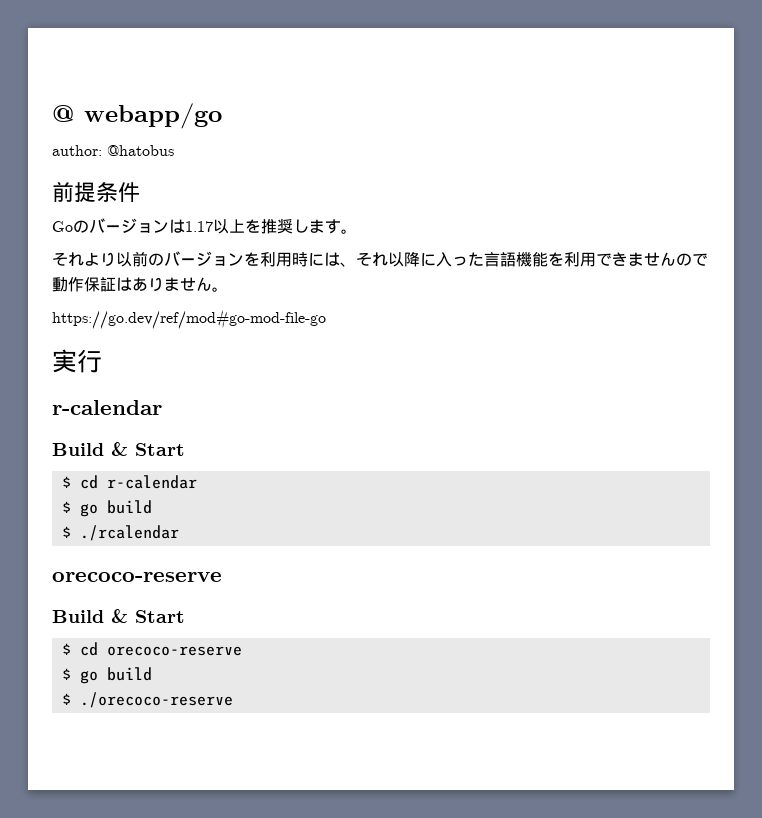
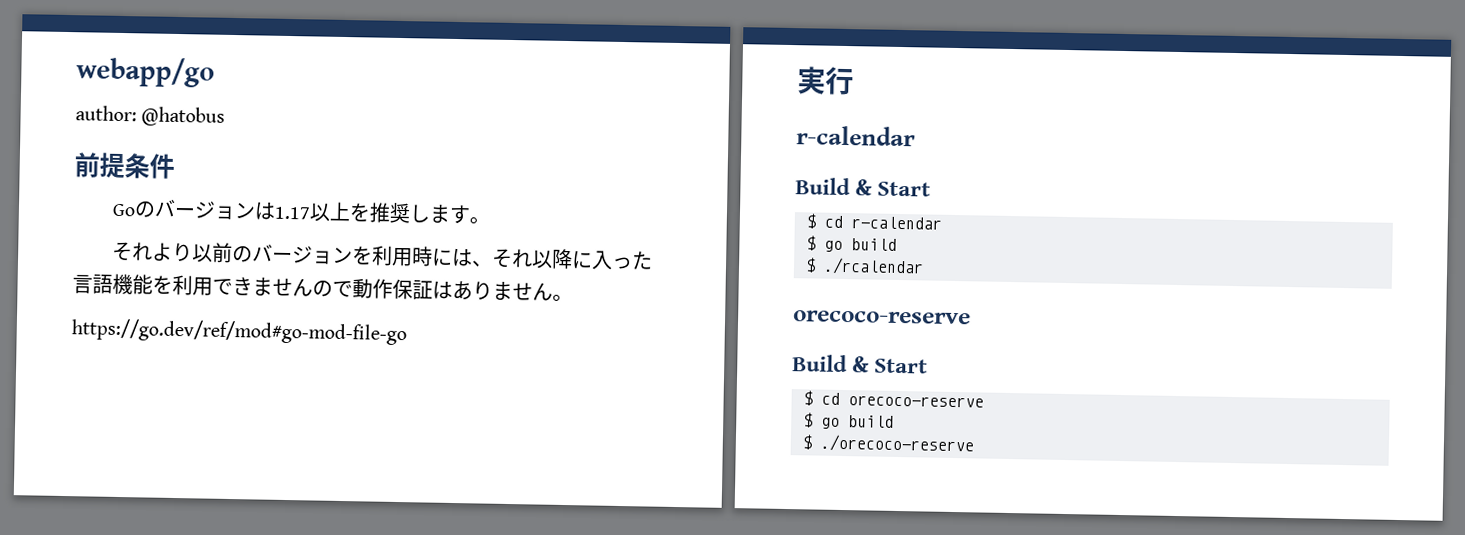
[52,105,74,122] @ -> (76, 72) none

